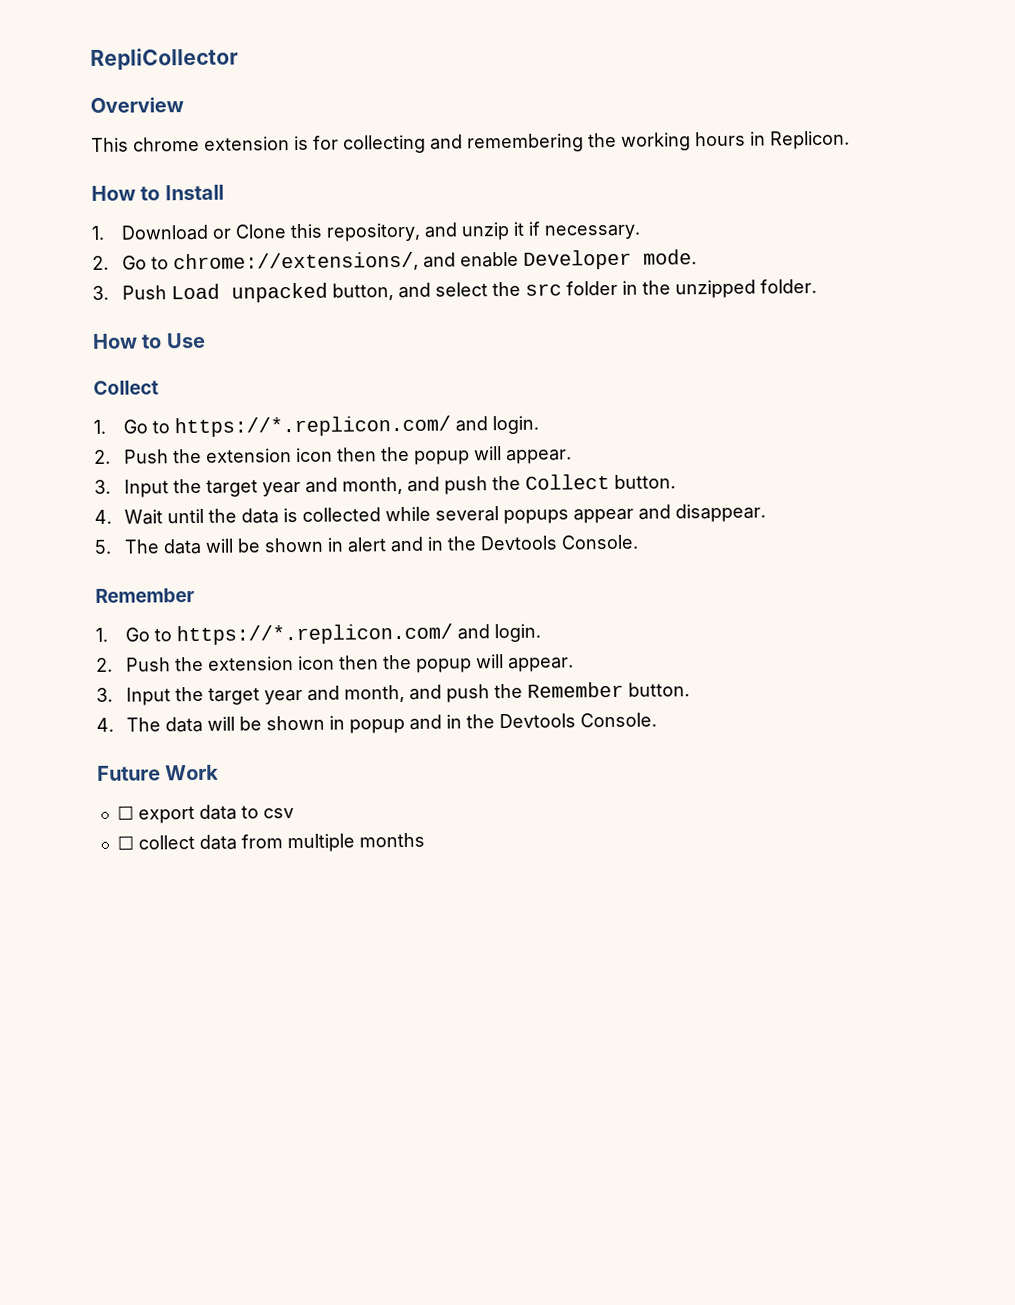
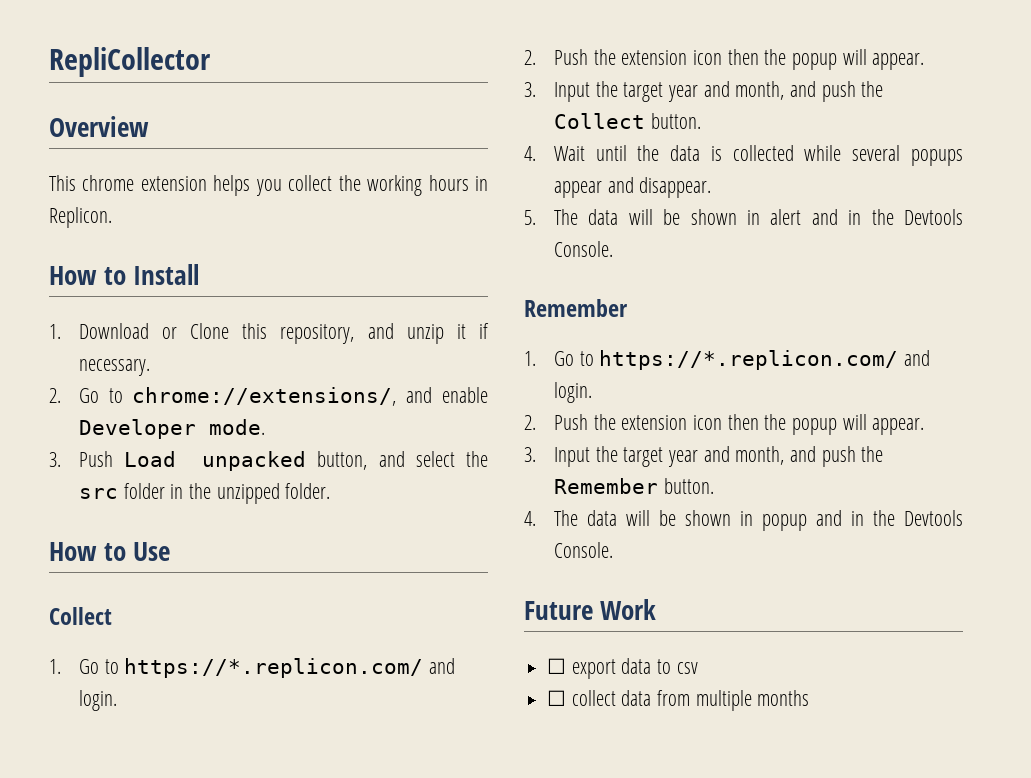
[294,133,584,154] is for collecting and remembering -> [213,175,333,196] helps you collect

